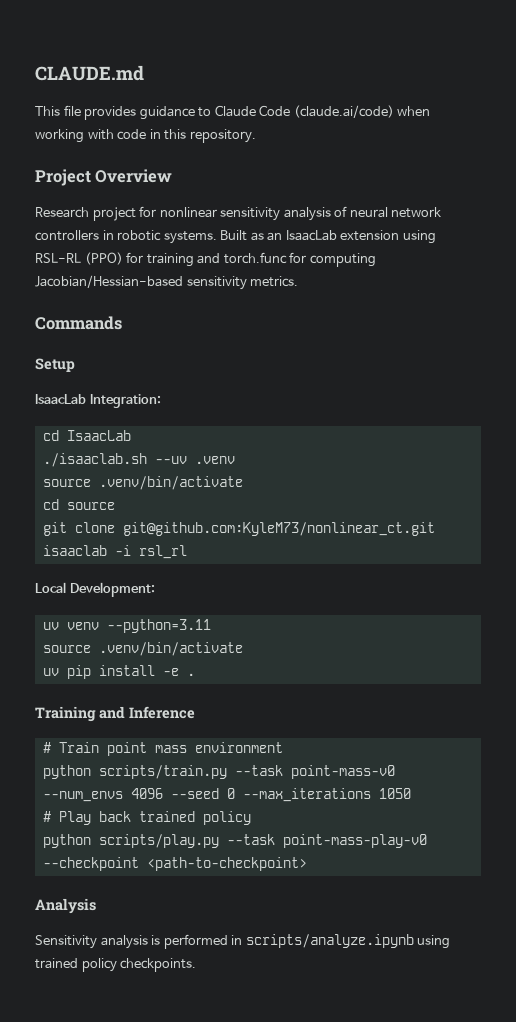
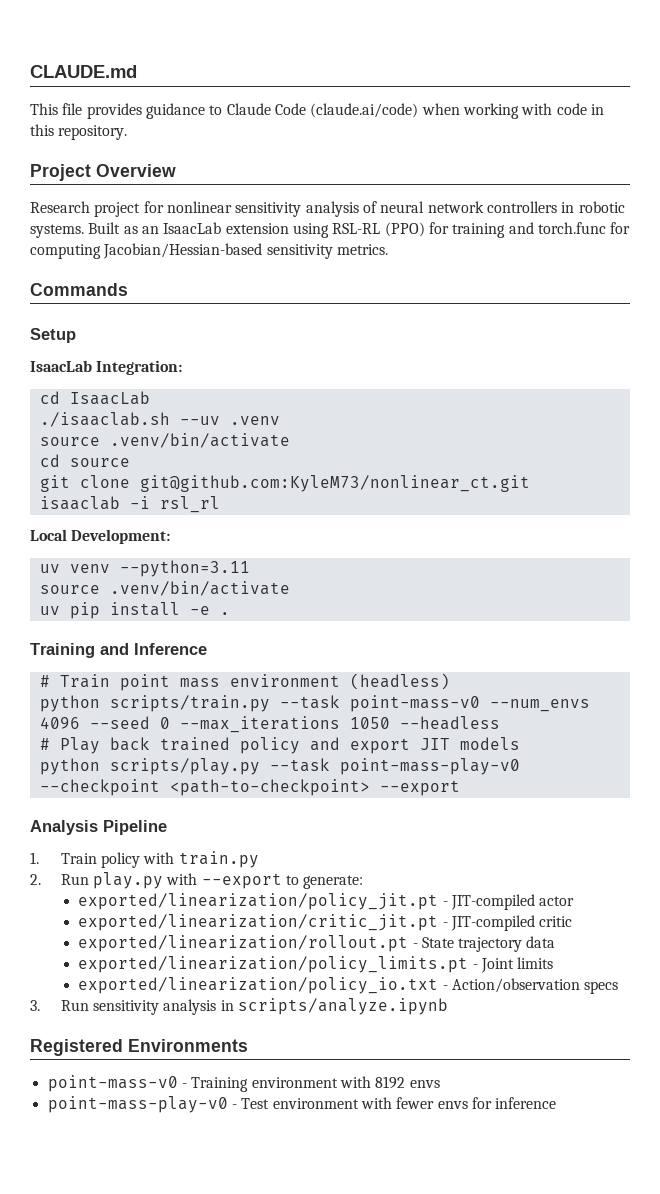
(283, 747) none -> [349,673,450,690] (headless)
(411, 793) none -> [399,716,500,730] --headless
(251, 818) none -> [309,737,520,754] and export JIT models
(307, 864) none -> [379,780,460,796] --export
[35,934,451,949] [35,958,197,972] // Sensitivity analysis is performed in scripts/analyze.ipynb using trained policy checkpoints. -> [103,820,167,835] [30,851,259,868] [30,872,364,889] [78,893,575,910] [78,914,573,931] [78,935,556,952] [78,956,554,973] [78,977,619,994] [30,998,448,1015] [30,1039,248,1056] [47,1075,440,1092] [47,1096,557,1113] Pipeline // 1. Train policy with train.py // 2. Run play.py with --export to generate: // exported/linearization/policy_jit.pt - JIT-compiled actor // exported/linearization/critic_jit.pt - JIT-compiled critic // exported/linearization/rollout.pt - State trajectory data // exported/linearization/policy_limits.pt - Joint limits // exported/linearization/policy_io.txt - Action/observation specs // 3. Run sensitivity analysis in scripts/analyze.ipynb // Registered Environments // point-mass-v0 - Training environment with 8192 envs // point-mass-play-v0 - Test environment with fewer envs for inference

